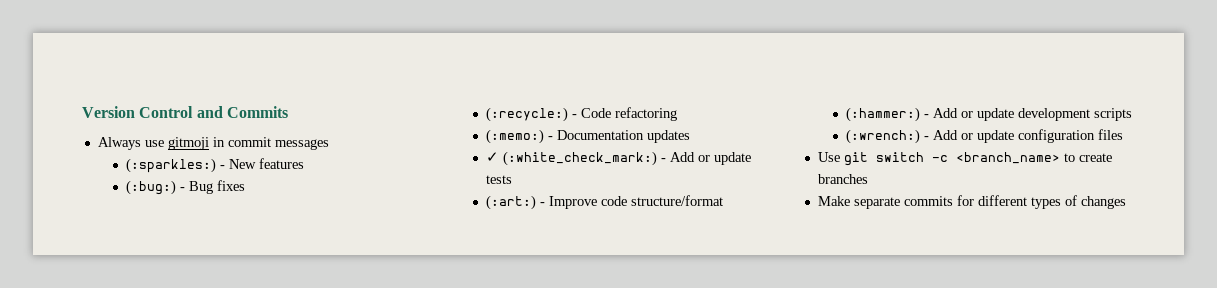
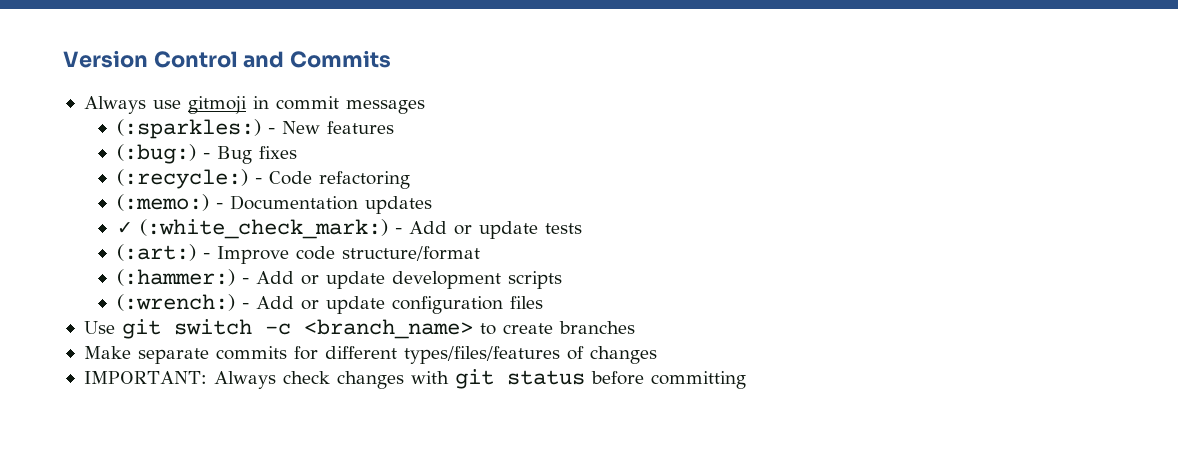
[1030,197,1061,209] types -> [403,346,560,364] types/files/features
(1126, 202) none -> [83,369,746,389] // IMPORTANT: Always check changes with git status before committing

